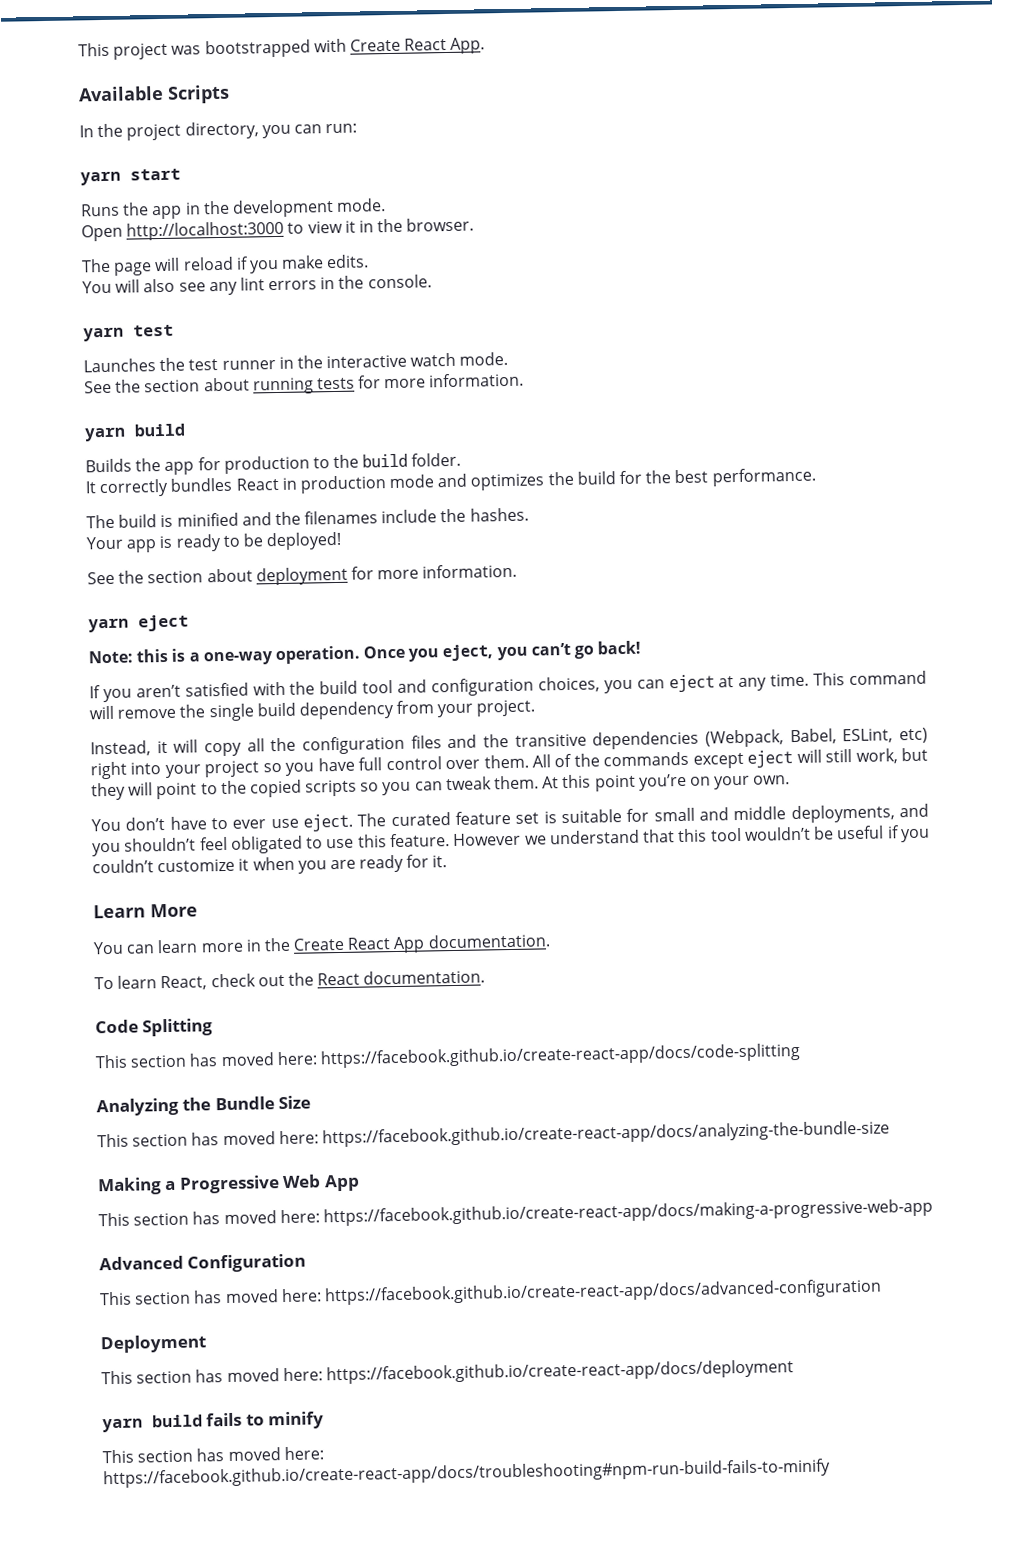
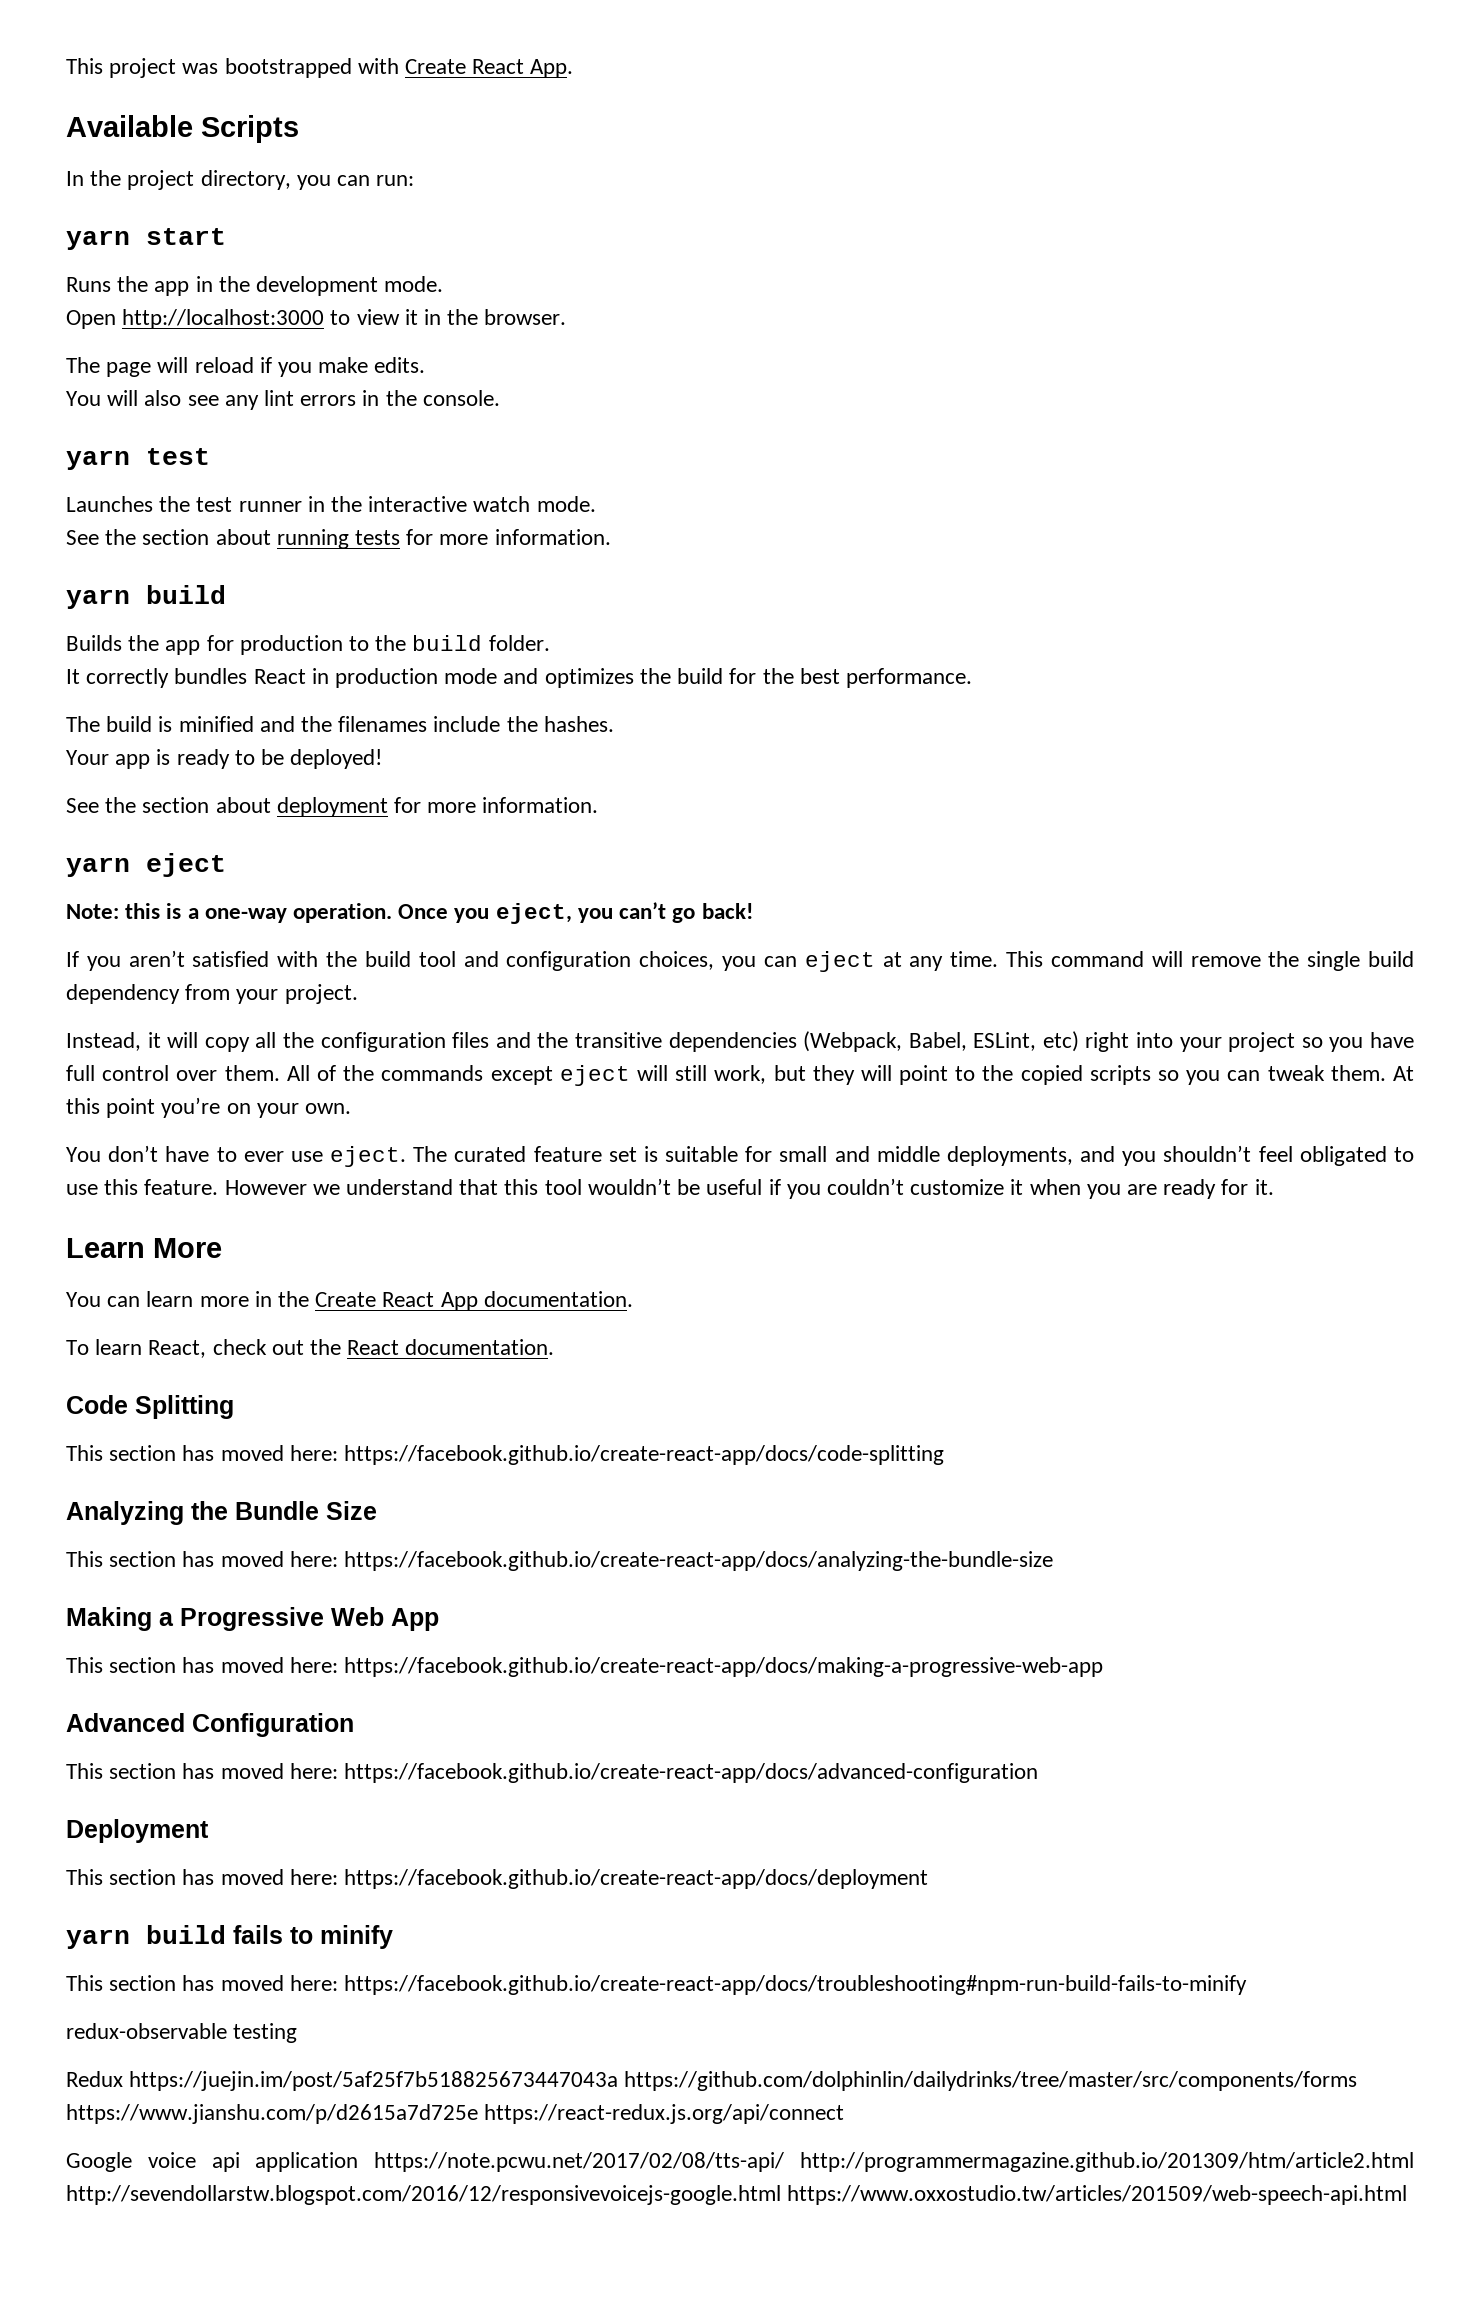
(831, 1473) none -> [66,2023,298,2043] [66,2071,1358,2091] [66,2104,845,2124] [66,2152,1414,2172] [66,2185,1408,2205] // redux-observable testing // Redux https://juejin.im/post/5af25f7b518825673447043a https://github.com/dolphinlin/dailydrinks/tree/master/src/components/forms https://www.jianshu.com/p/d2615a7d725e https://react-redux.js.org/api/connect // Google voice api application https://note.pcwu.net/2017/02/08/tts-api/ http://programmermagazine.github.io/201309/htm/article2.html http://sevendollarstw.blogspot.com/2016/12/responsivevoicejs-google.html https://www.oxxostudio.tw/articles/201509/web-speech-api.html

